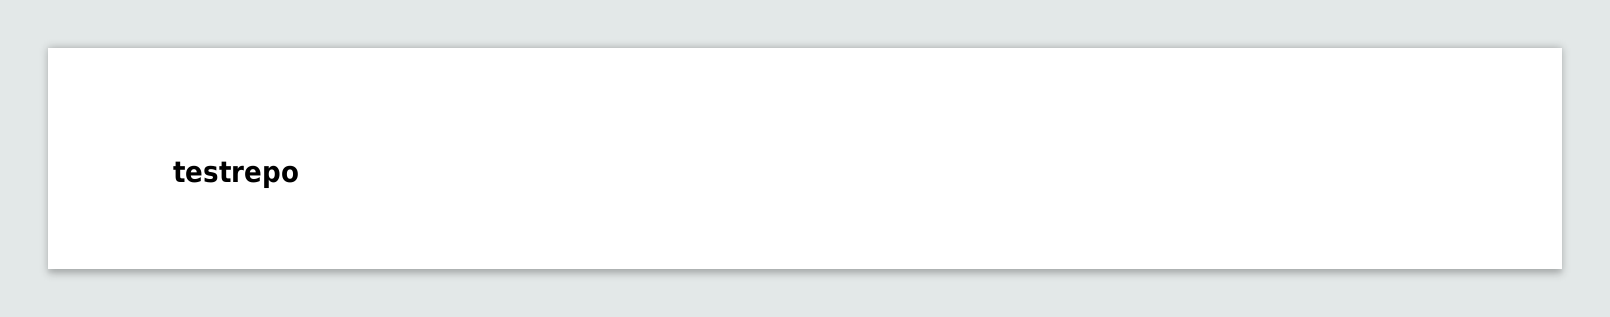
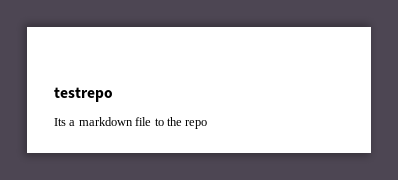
(299, 175) none -> [54,117,208,129] // Its a markdown file to the repo

